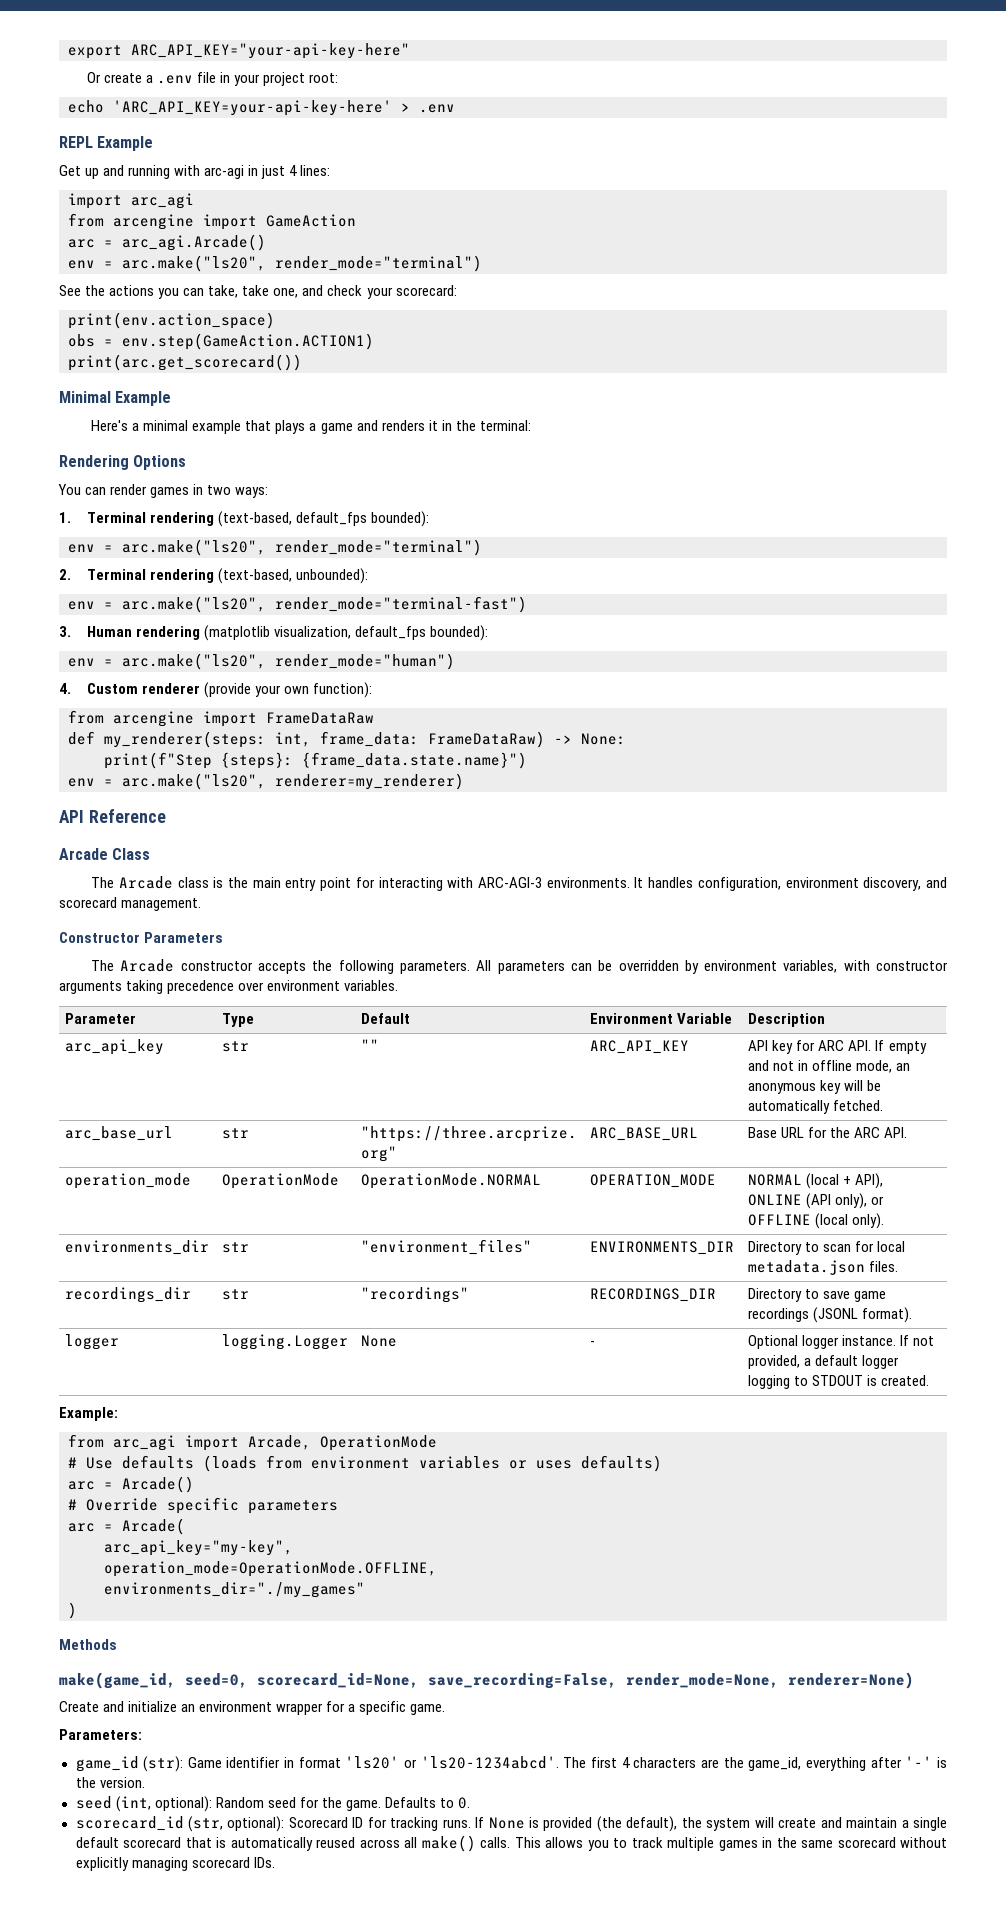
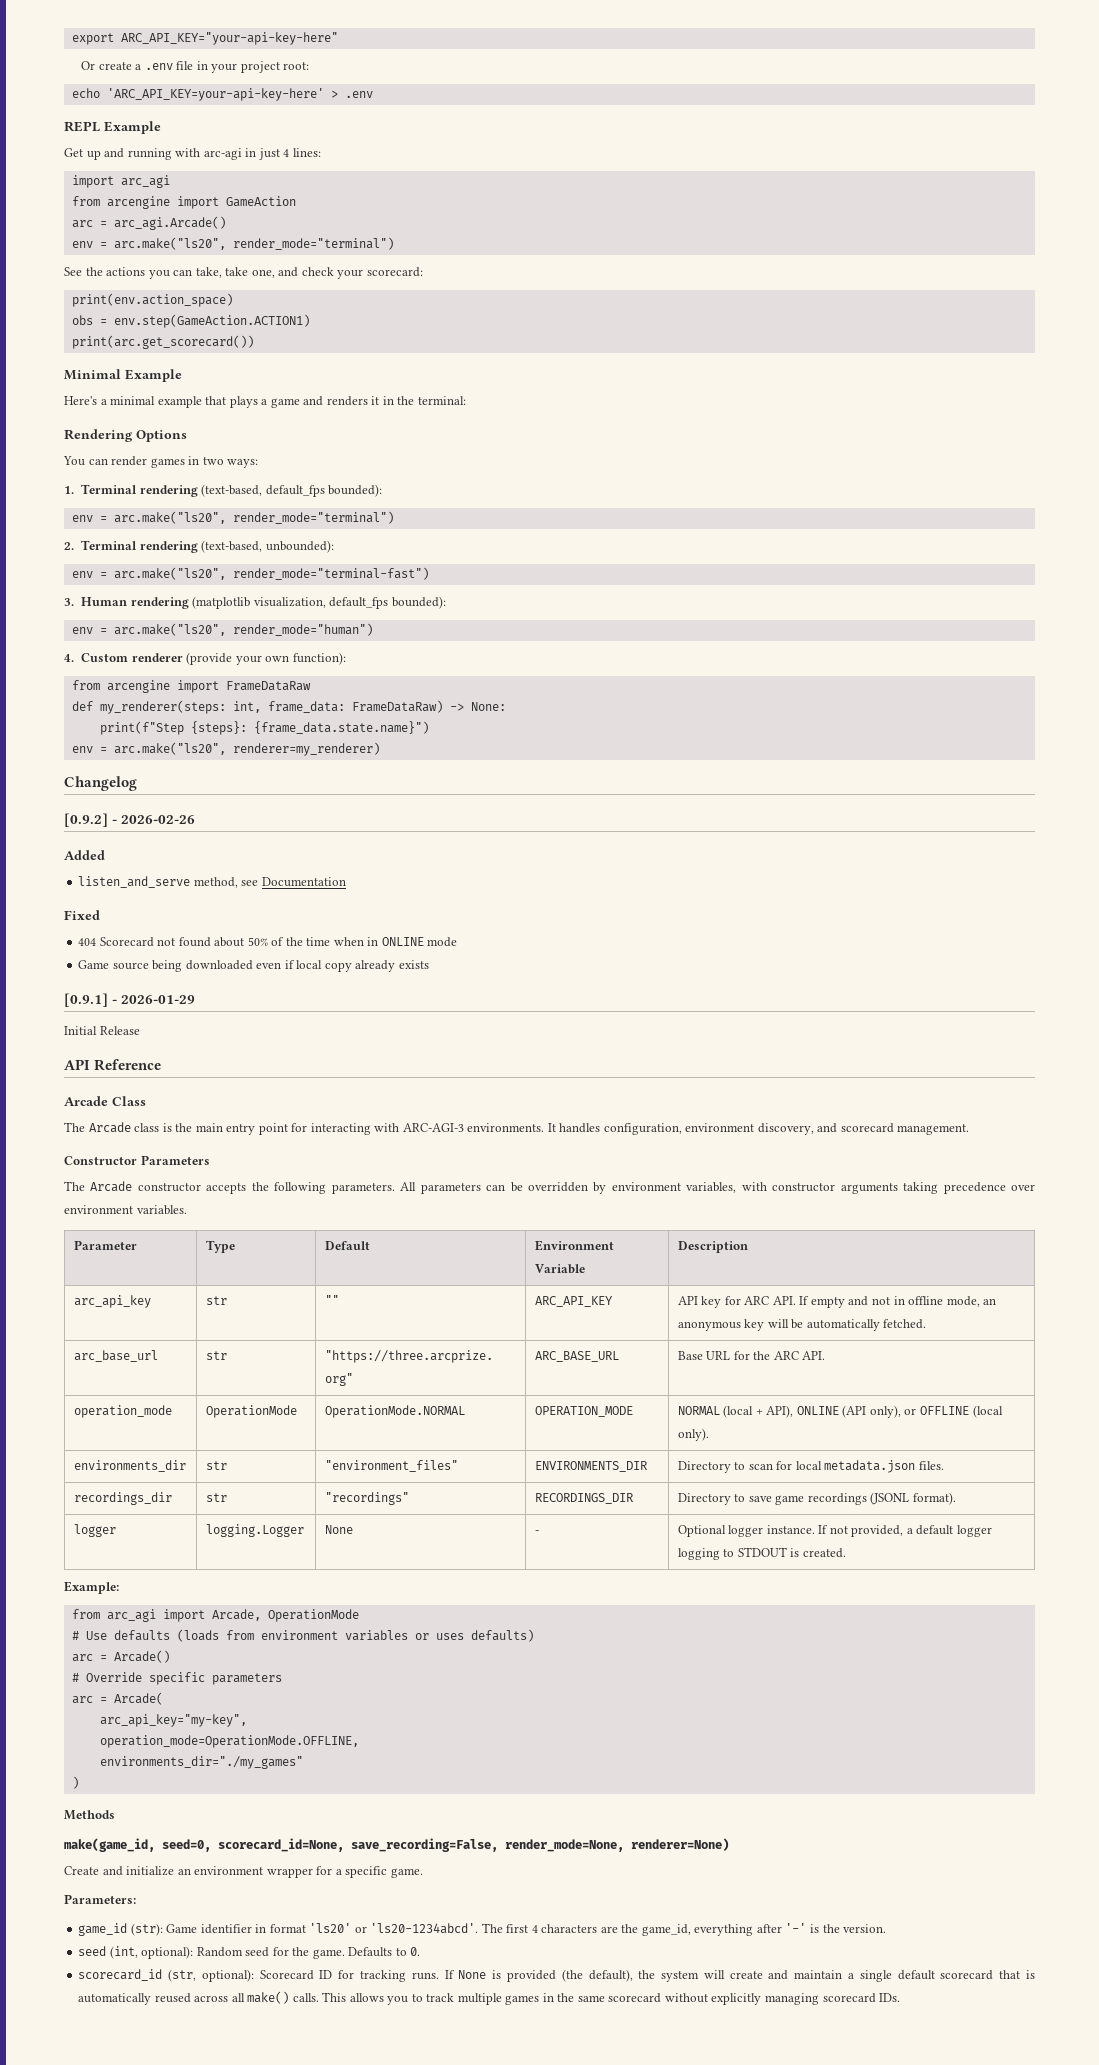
(464, 781) none -> [64,776,137,791] [64,813,196,827] [64,850,105,860] [78,876,346,888] [64,910,100,920] [78,937,458,947] [78,960,429,972] [64,993,196,1007] [64,1026,140,1035] // Changelog // [0.9.2] - 2026-02-26 // Added // listen_and_serve method, see Documentation // Fixed // 404 Scorecard not found about 50% of the time when in ONLINE mode // Game source being downloaded even if local copy already exists // [0.9.1] - 2026-01-29 // Initial Release

